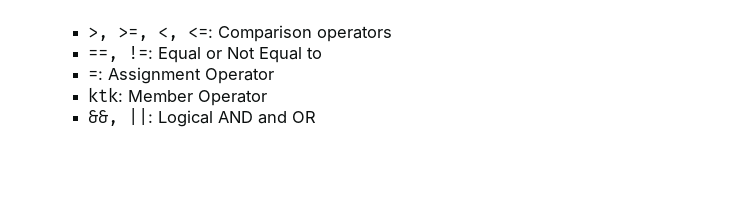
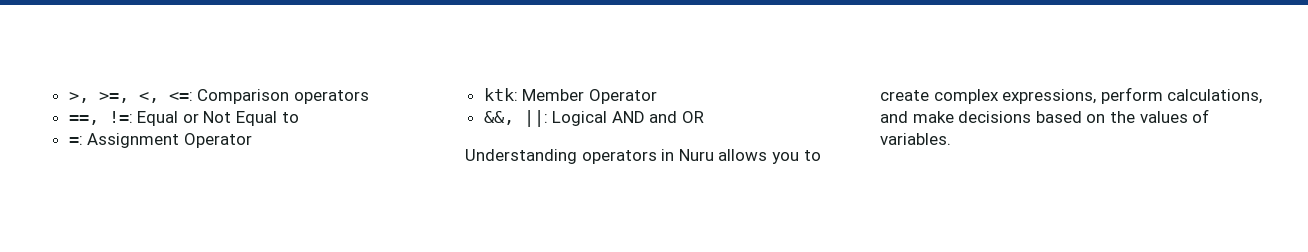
(317, 117) none -> [465,149,821,164] [880,87,1263,104] [880,109,1210,123] [880,133,951,145] // Understanding operators in Nuru allows you to create complex expressions, perform calculations, and make decisions based on the values of variables.

